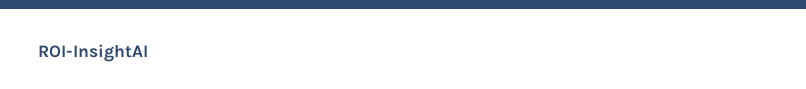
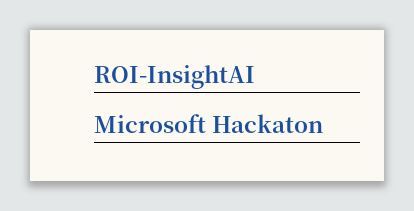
(148, 53) none -> [94,114,324,133] // Microsoft Hackaton

